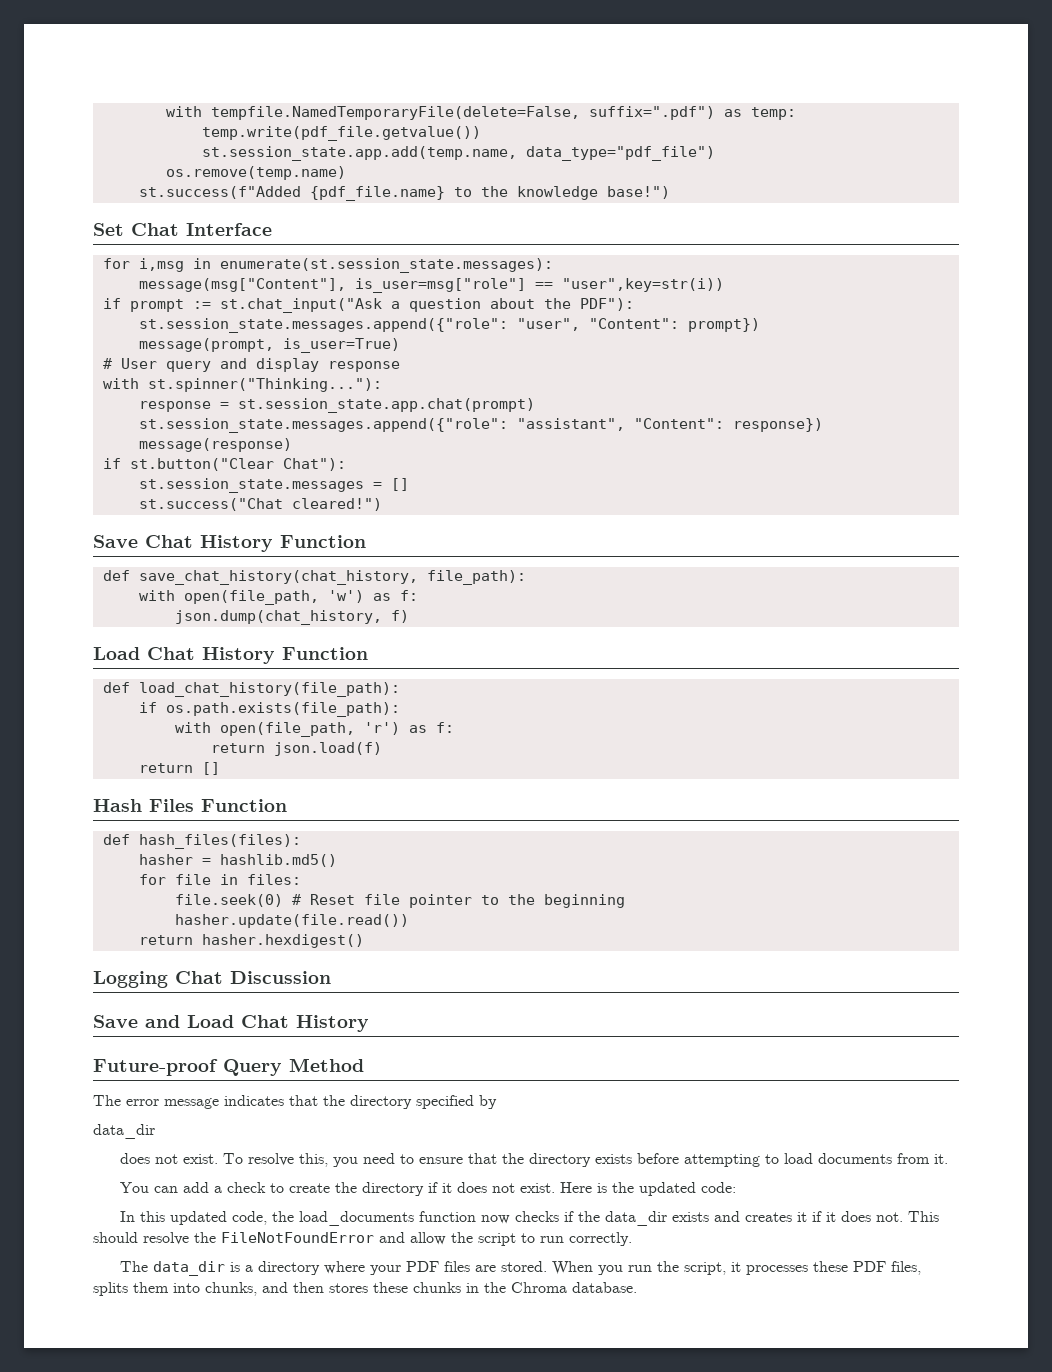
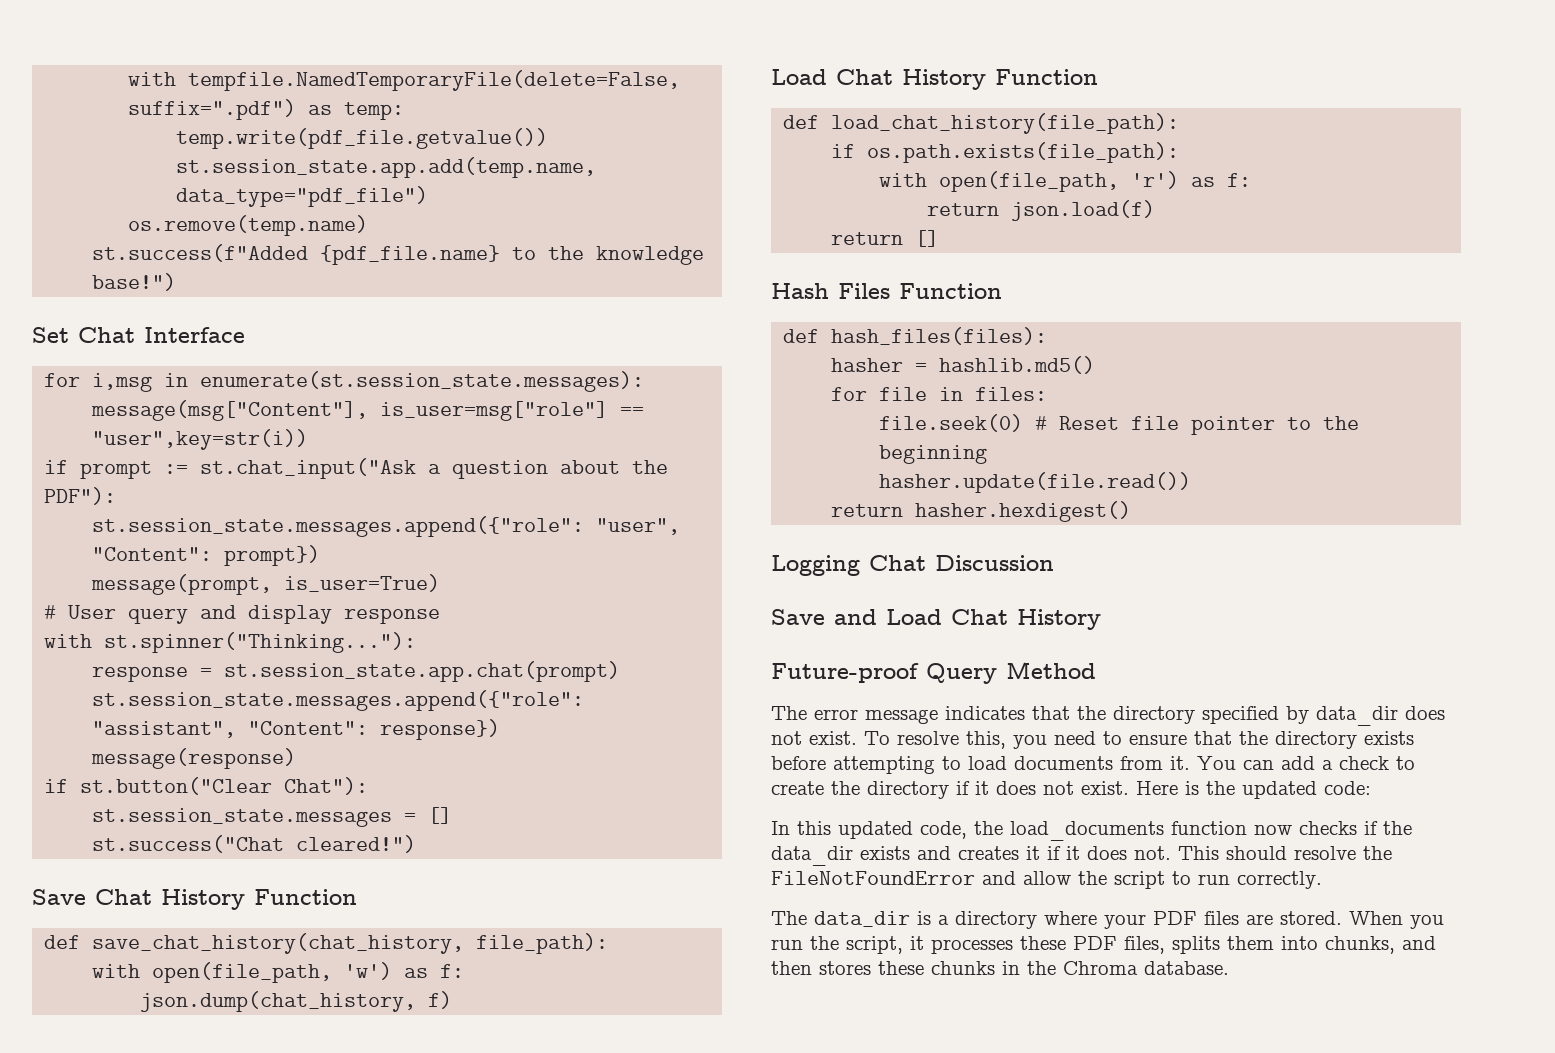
[93,1124,155,1139] // data_dir // -> [1316,706,1398,726] data_dir
(949, 1159) // -> (1190, 763) none

